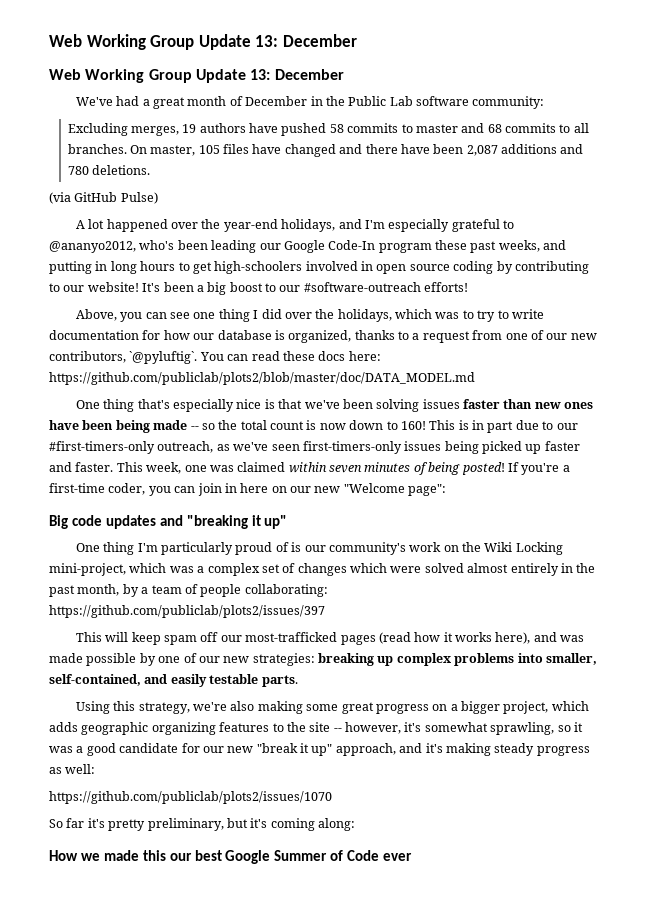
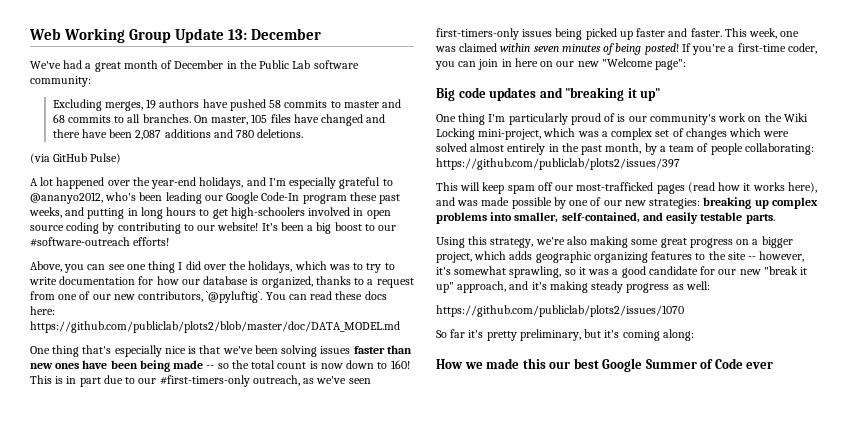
[49,34,357,50] [49,69,344,83] Web Working Group Update 13: December // Web Working Group Update 13: December -> [29,28,322,43] Web Working Group Update 13: December

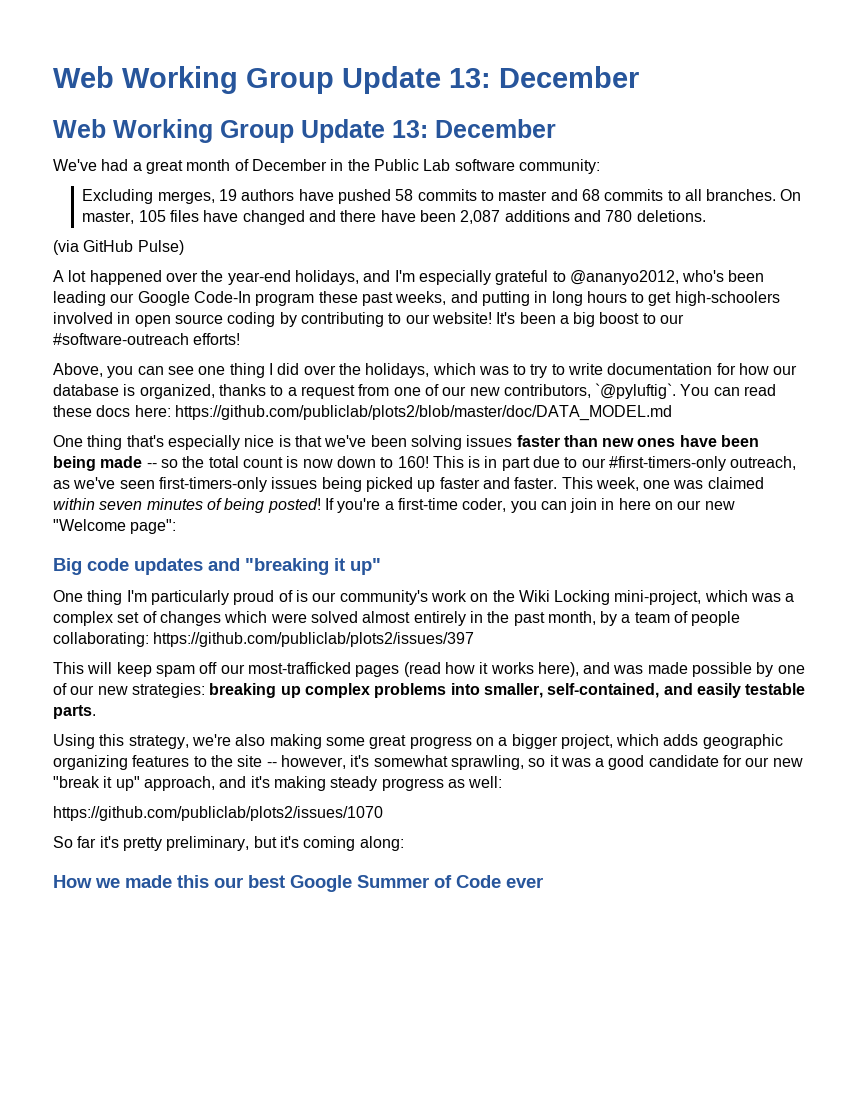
[29,28,322,43] Web Working Group Update 13: December -> [53,66,639,94] [53,119,556,143] Web Working Group Update 13: December // Web Working Group Update 13: December

